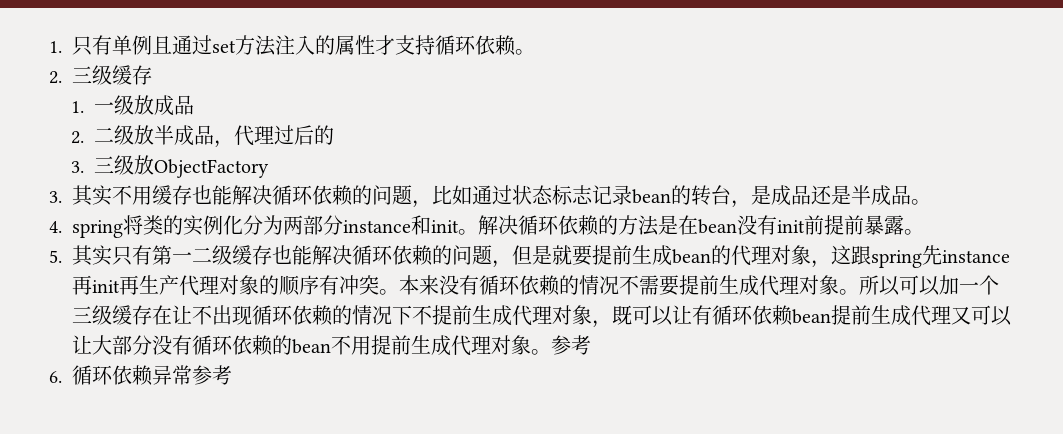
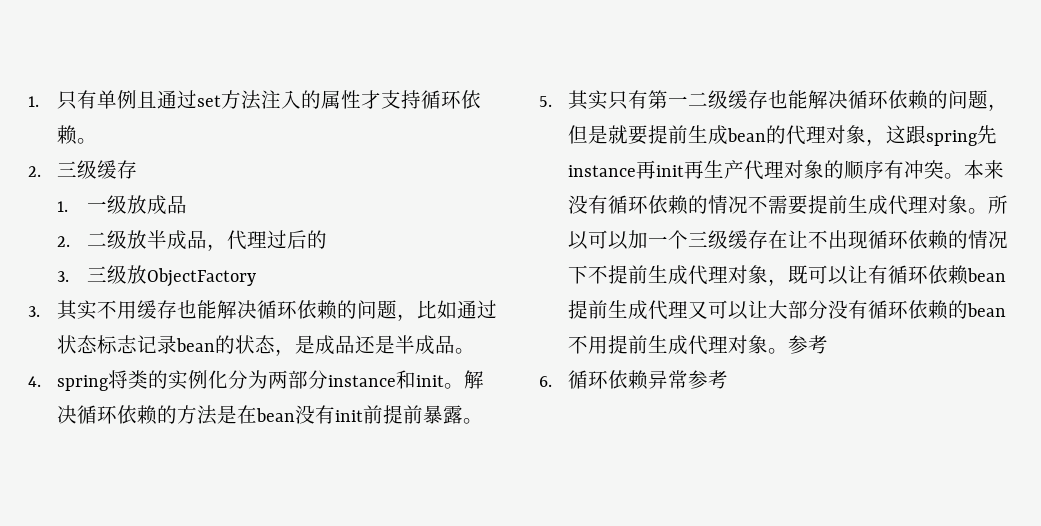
[691,185,731,206] 转台 -> [235,335,276,354] 状态

